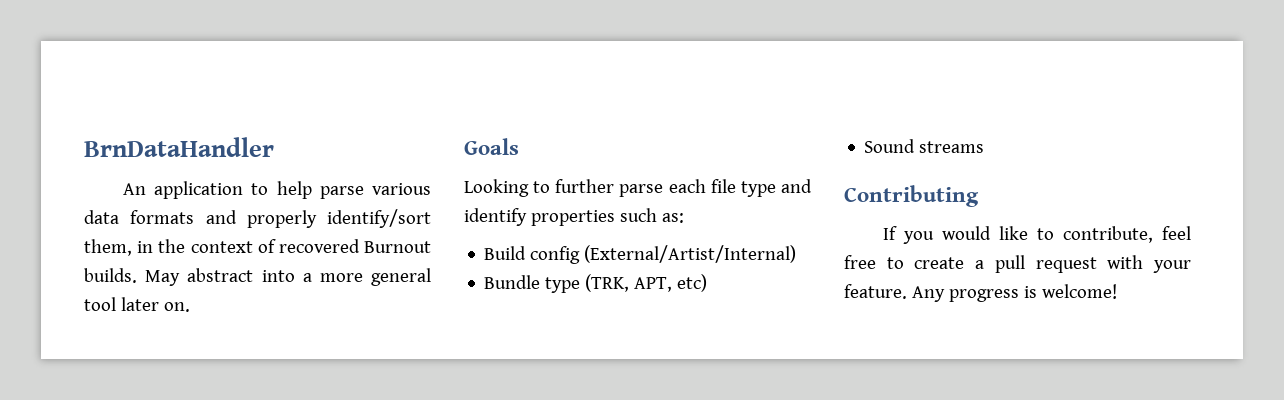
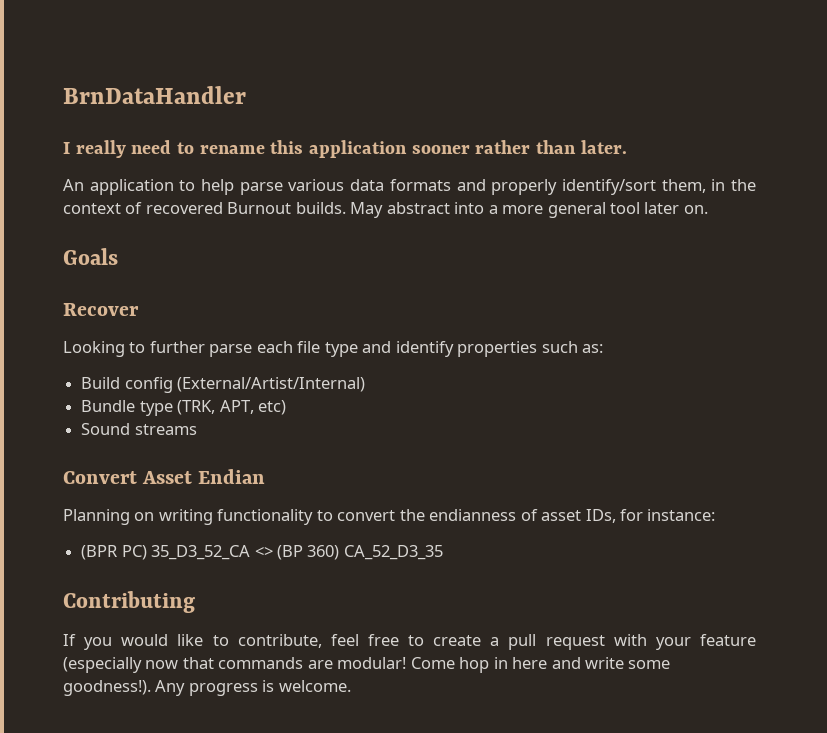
(274, 147) none -> [63,140,627,158] // I really need to rename this application sooner rather than later.
(519, 146) none -> [63,303,139,316] // Recover
(985, 147) none -> [63,469,266,484] [63,509,716,525] [81,545,443,560] // Convert Asset Endian // Planning on writing functionality to convert the endianness of asset IDs, for instance: // (BPR PC) 35_D3_52_CA <> (BP 360) CA_52_D3_35
[844,284,907,299] feature. -> [699,634,756,646] [63,657,671,673] [63,680,151,696] feature (especially now that commands are modular! Come hop in here and write some goodness!).
[1041,284,1117,299] welcome! -> [278,680,351,692] welcome.

